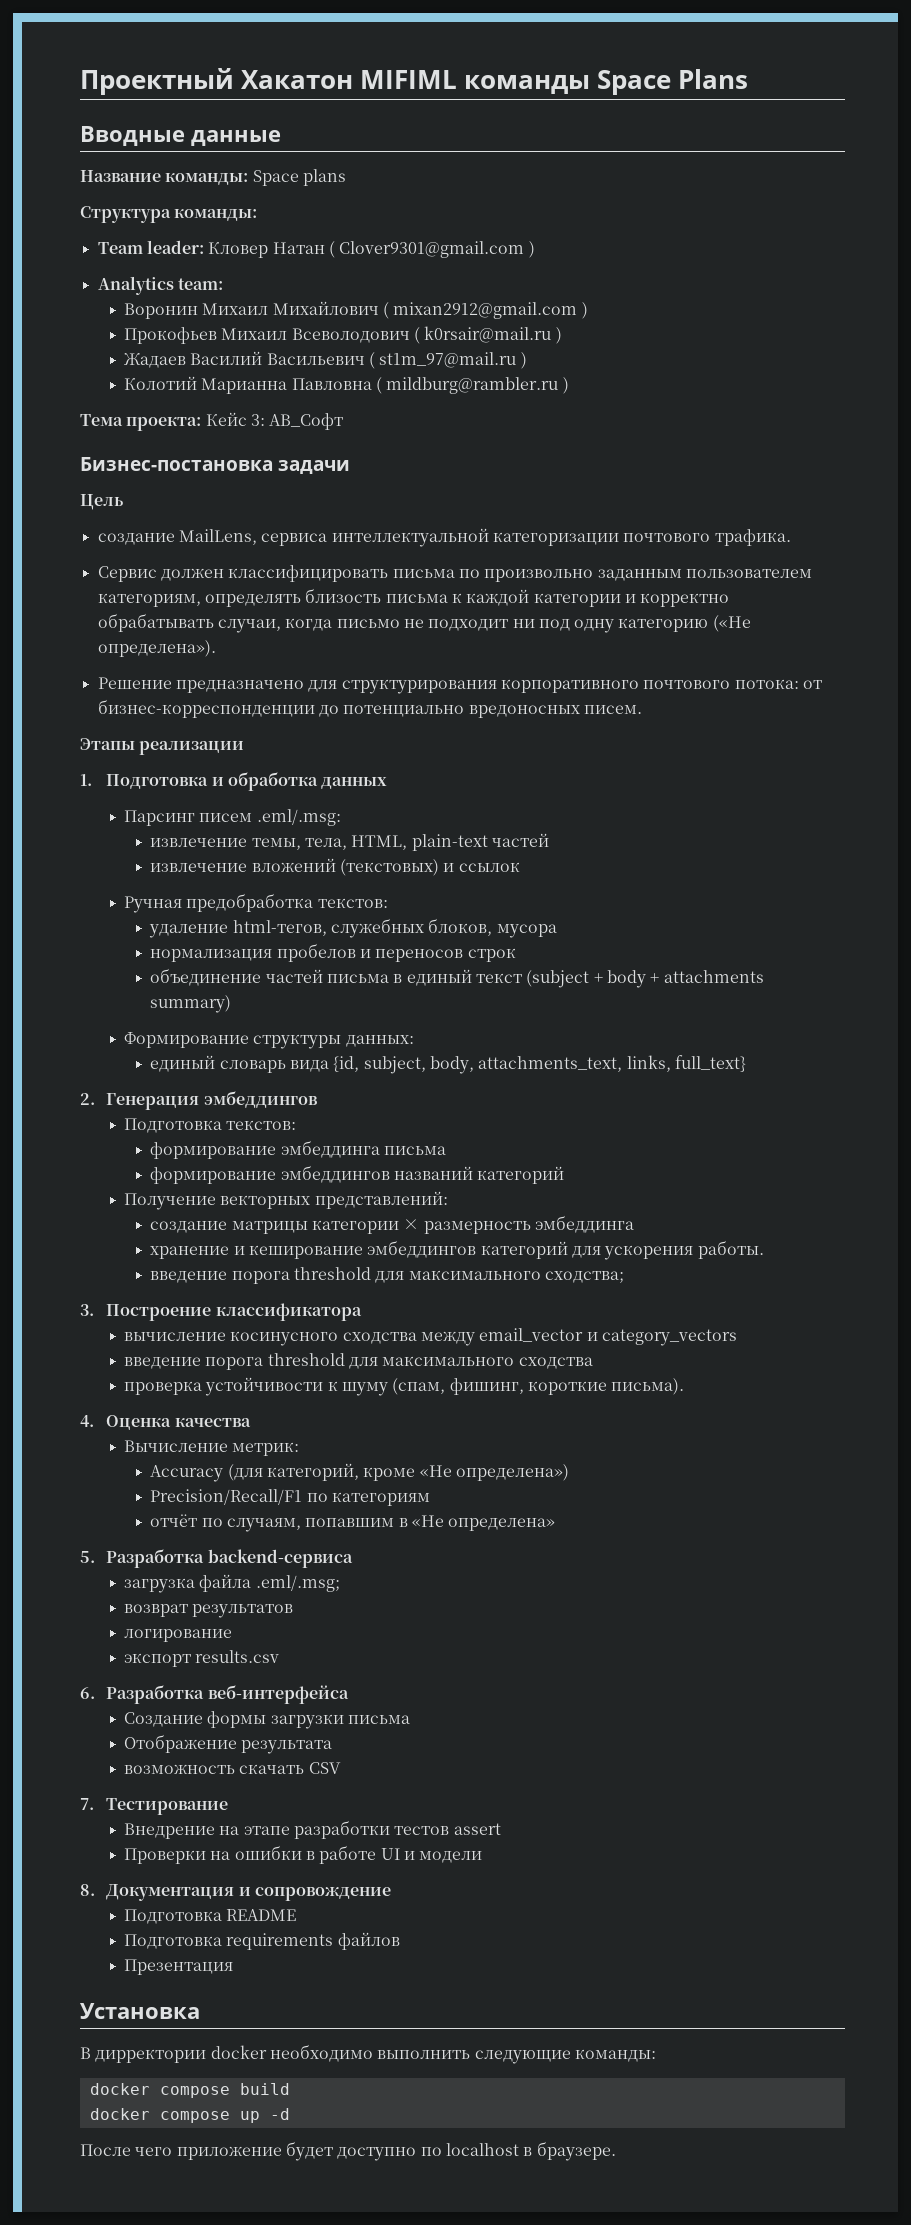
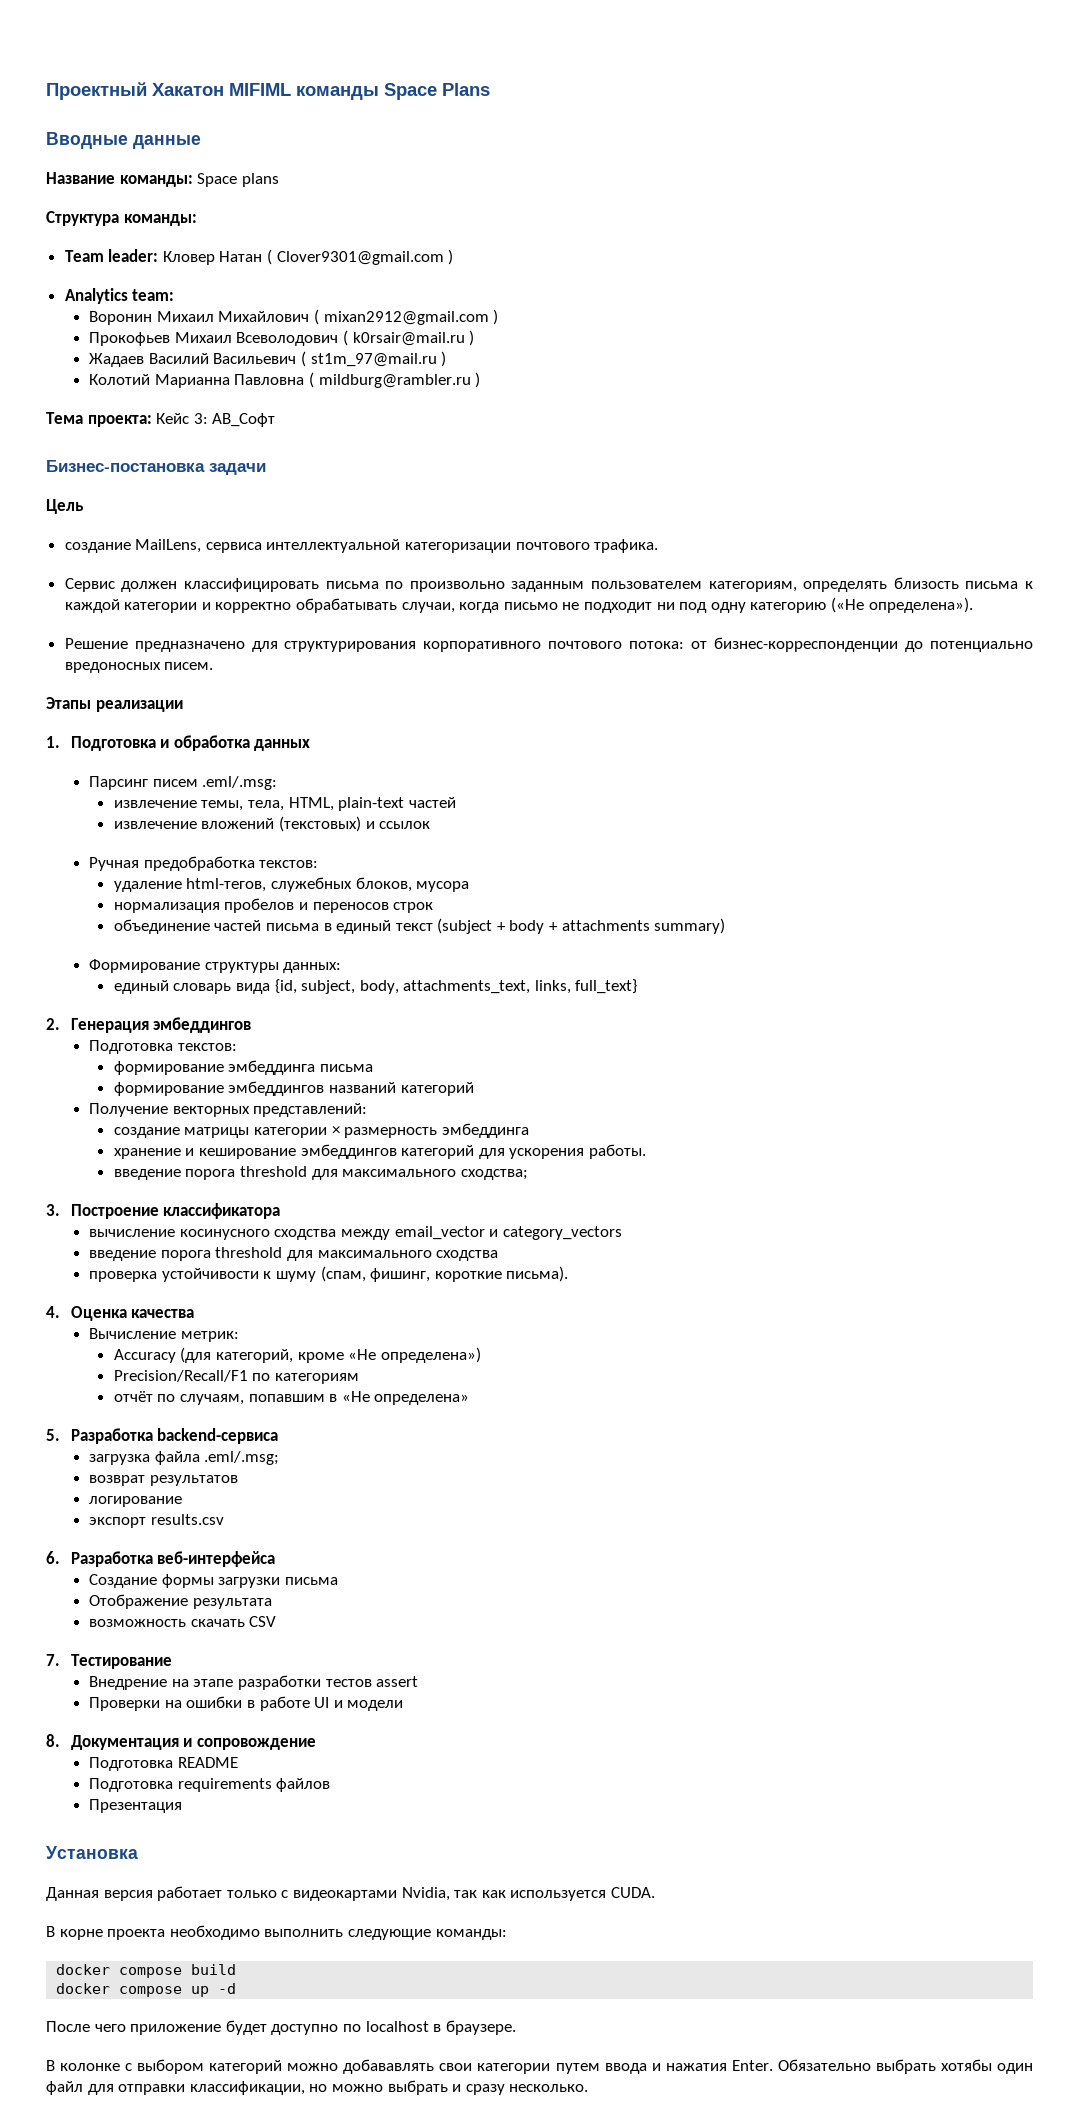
[80,2045,267,2063] // В дирректории docker -> [46,1886,655,1901] [46,1926,166,1940] // Данная версия работает только с видеокартами Nvidia, так как используется CUDA. // В корне проекта
(616, 2151) none -> [46,2059,1033,2074] [46,2080,589,2095] // В колонке с выбором категорий можно добававлять свои категории путем ввода и нажатия Enter. Обязательно выбрать хотябы один файл для отправки классификации, но можно выбрать и сразу несколько.

